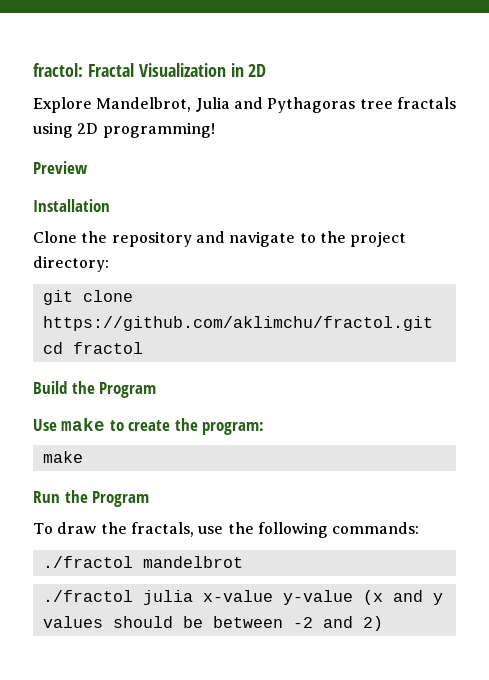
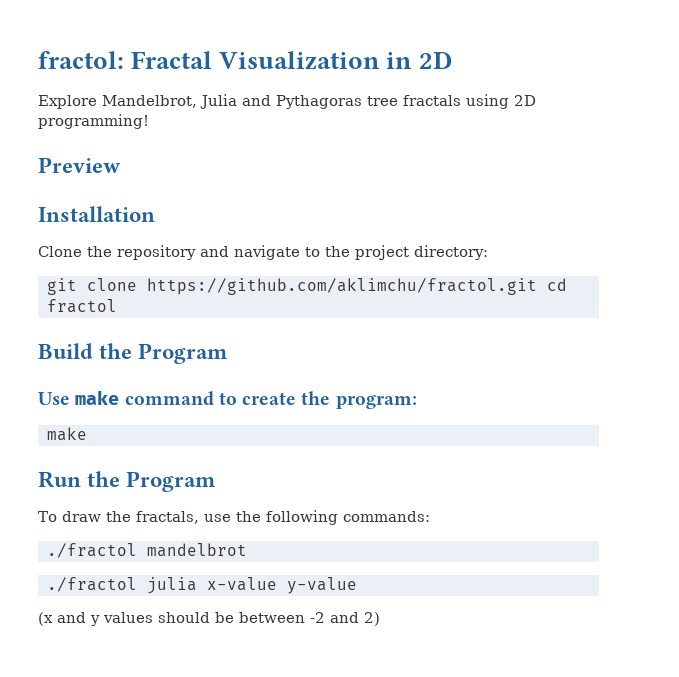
(106, 424) none -> [124,391,214,406] command
(353, 597) none -> (357, 585) //

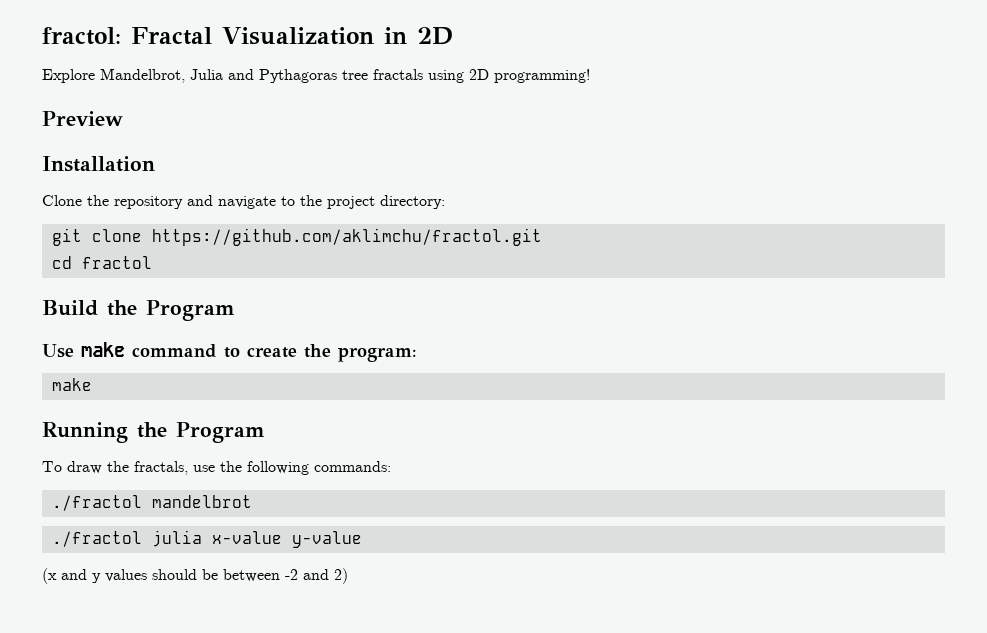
(537, 286) none -> (542, 237) //
[38,471,81,488] Run -> [42,422,128,443] Running

